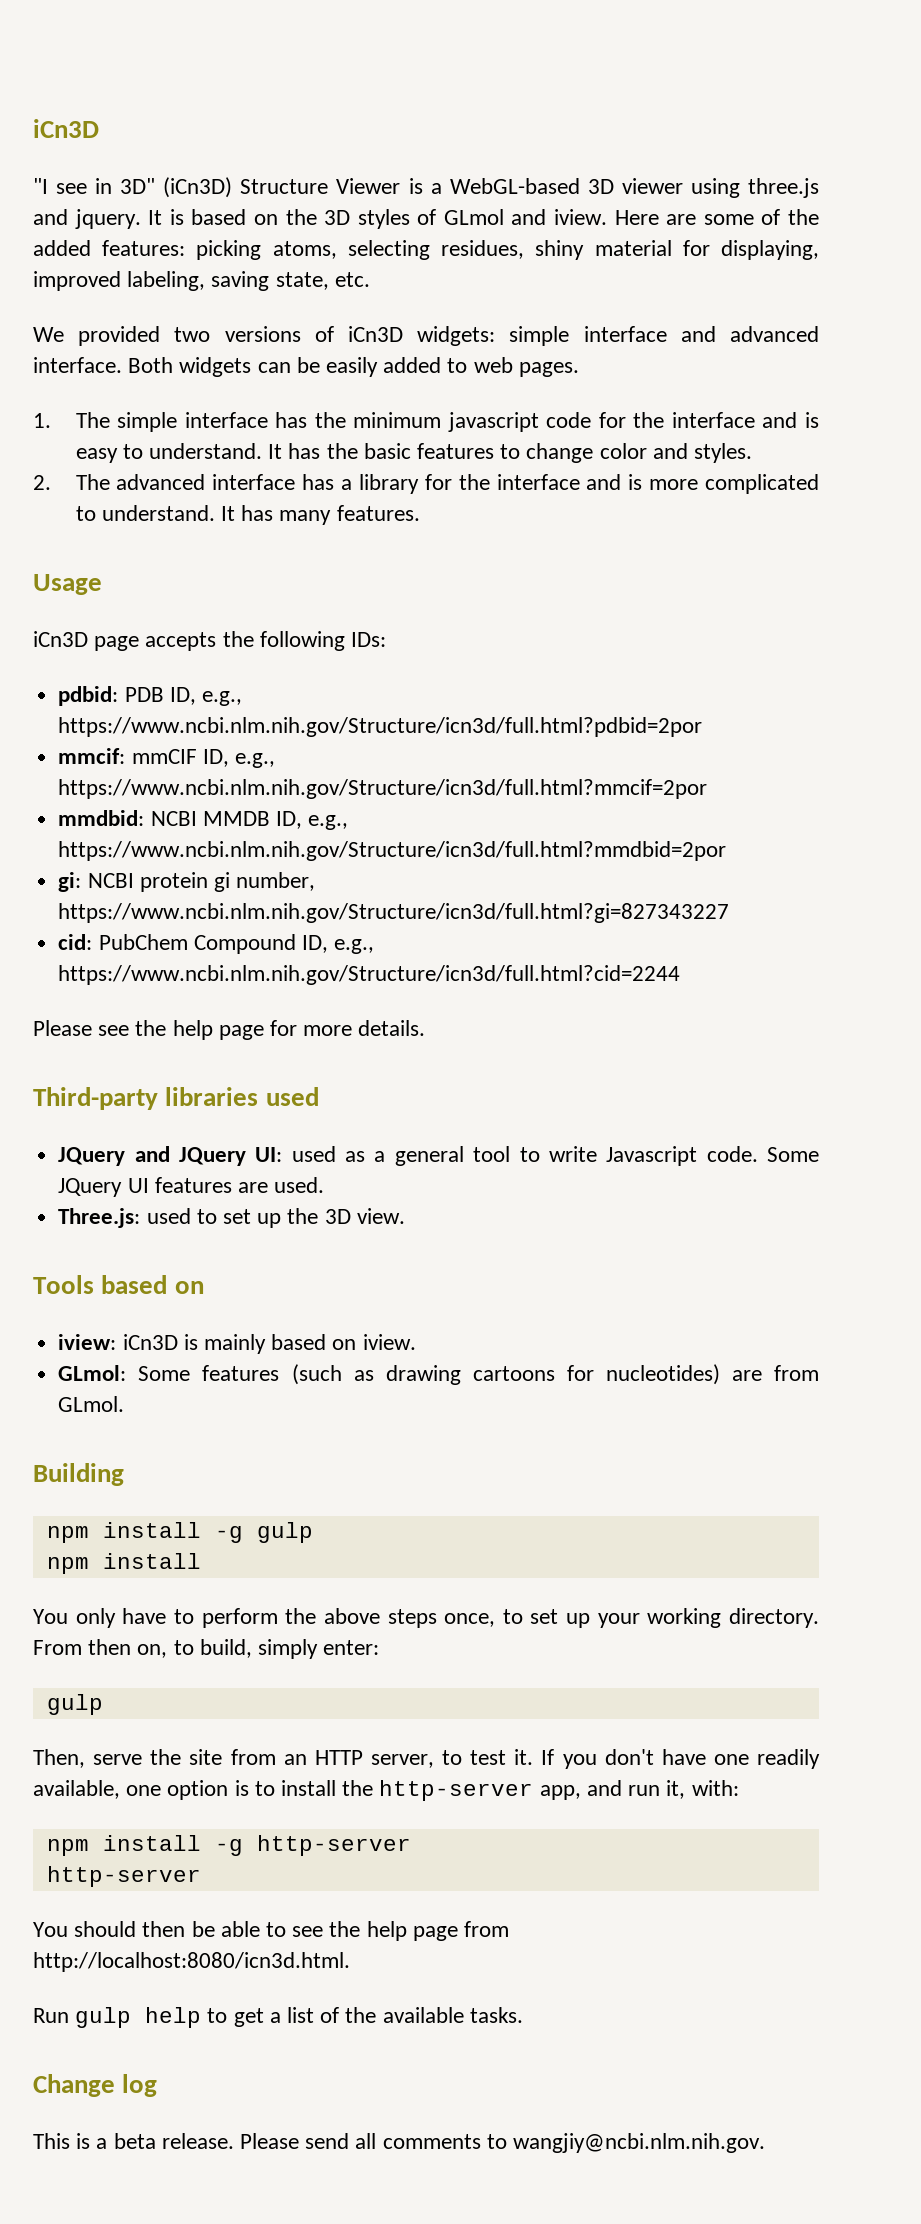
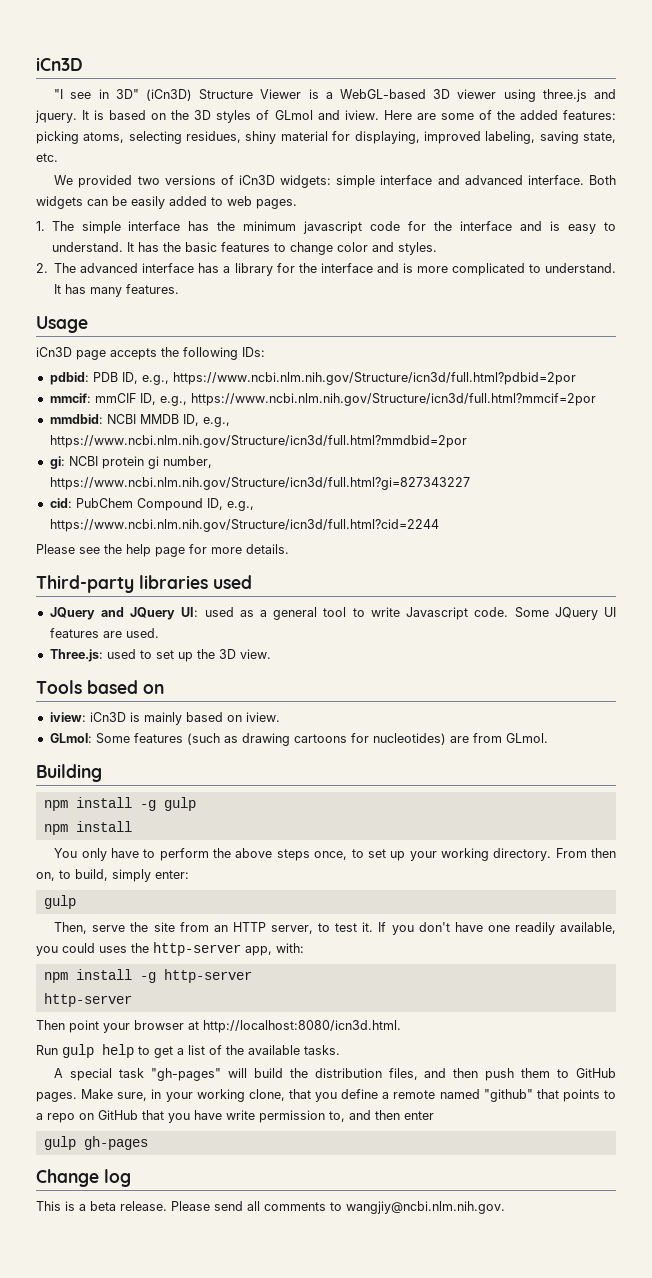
[126,1780,686,1801] one option is to install the http-server app, and run it, -> [36,942,272,956] you could uses the http-server app,
[33,1921,510,1941] You should then be able to see the help page from -> [36,1020,199,1033] Then point your browser at
(523, 2015) none -> [54,1068,616,1081] [36,1089,616,1102] [36,1110,434,1123] [43,1136,148,1150] // A special task "gh-pages" will build the distribution files, and then push them to GitHub pages. Make sure, in your working clone, that you define a remote named "github" that points to a repo on GitHub that you have write permission to, and then enter // gulp gh-pages

